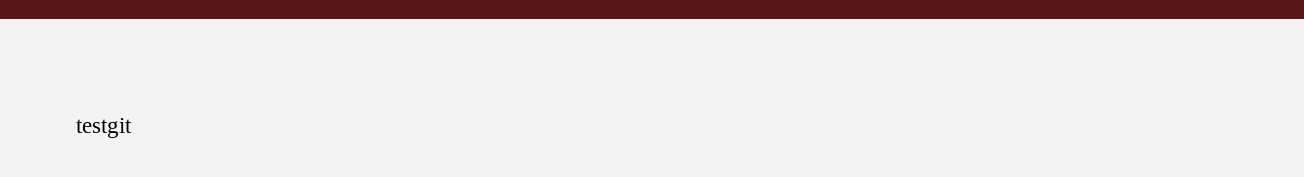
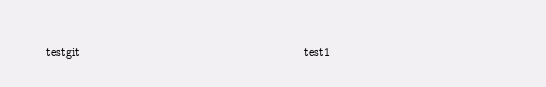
(132, 128) none -> [304,48,330,56] // test1

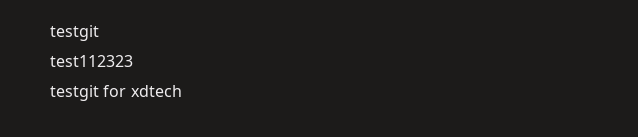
[304,48,330,56] test1 -> [50,55,133,67] [50,85,182,101] test112323 // testgit for xdtech

